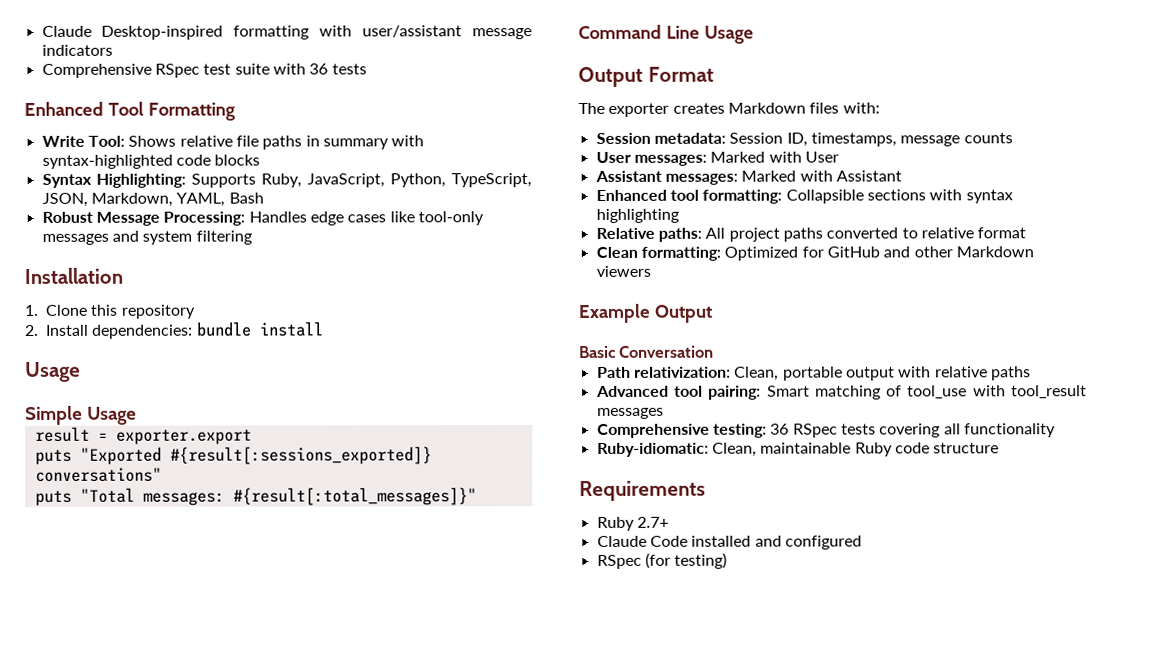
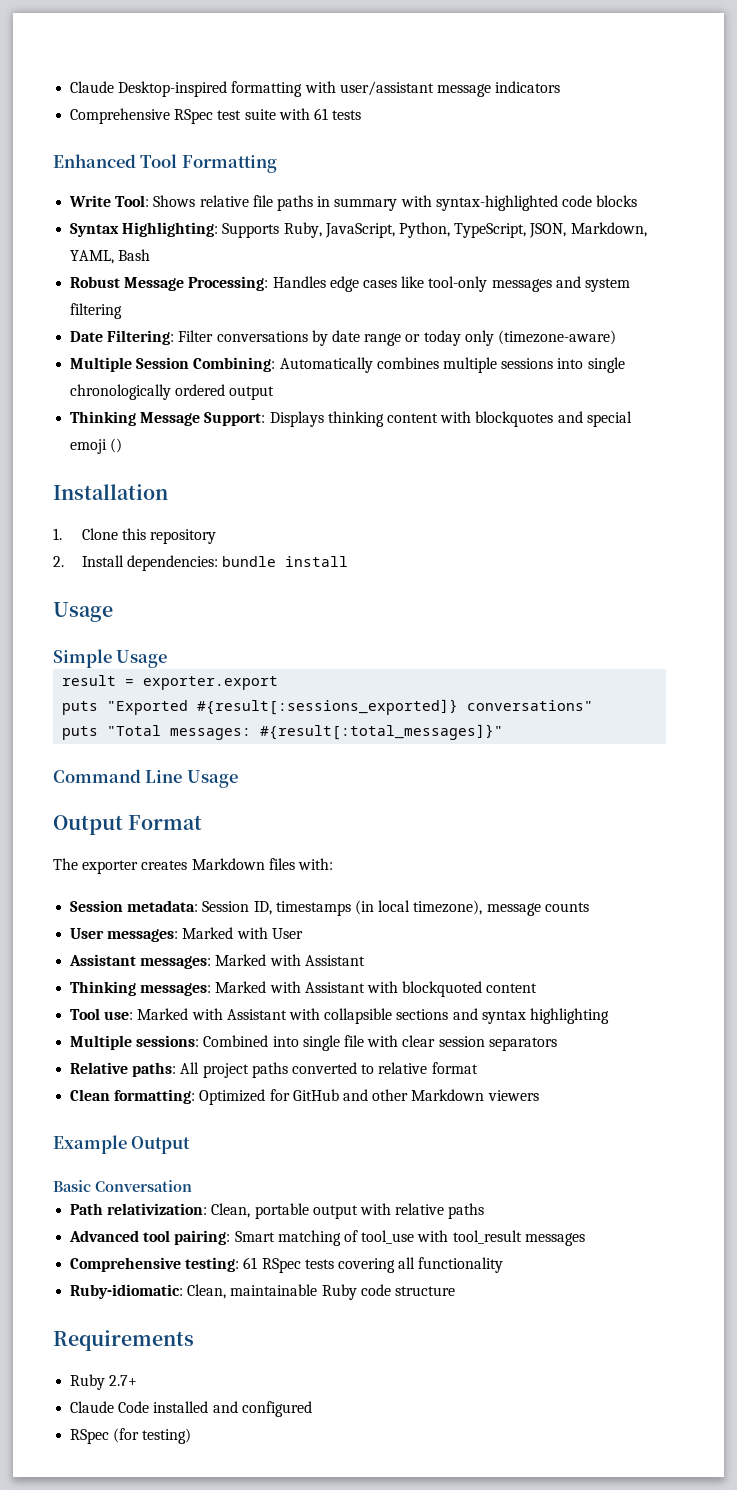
[309,63,329,75] 36 -> [313,108,328,120] 61
(252, 237) none -> [70,330,616,346] [70,357,625,373] [70,384,275,400] [70,411,632,427] [70,438,123,454] // Date Filtering: Filter conversations by date range or today only (timezone-aware) // Multiple Session Combining: Automatically combines multiple sessions into single chronologically ordered output // Thinking Message Support: Displays thinking content with blockquotes and special emoji ()
[810,132,897,147] timestamps, -> [275,900,483,916] timestamps (in local timezone),
[595,189,1013,204] [595,208,679,223] Enhanced tool formatting: Collapsible sections with syntax highlighting -> [70,981,538,997] [70,1008,609,1024] [70,1035,557,1051] Thinking messages: Marked with Assistant with blockquoted content // Tool use: Marked with Assistant with collapsible sections and syntax highlighting // Multiple sessions: Combined into single file with clear session separators
[770,423,790,435] 36 -> [243,1257,258,1269] 61

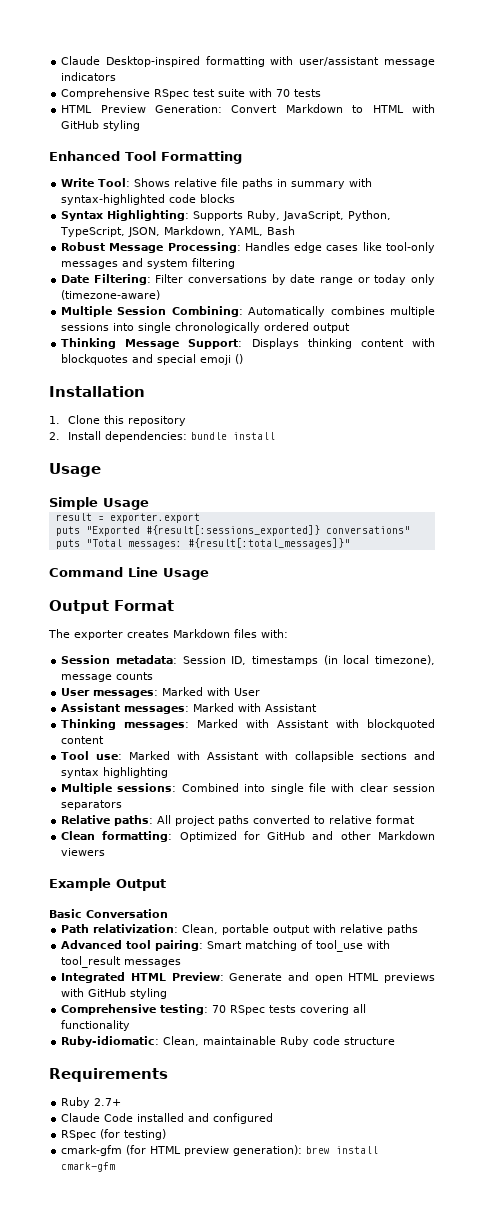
[313,108,362,120] 61 tests -> [276,89,322,97] [61,104,435,113] [61,120,141,131] 70 tests // HTML Preview Generation: Convert Markdown to HTML with GitHub styling
(585, 1239) none -> [61,972,435,983] [61,988,168,999] // Integrated HTML Preview: Generate and open HTML previews with GitHub styling
[243,1257,258,1269] 61 -> [212,1005,227,1013] 70
(192, 1436) none -> [61,1145,379,1156] [61,1162,116,1172] // cmark-gfm (for HTML preview generation): brew install cmark-gfm

